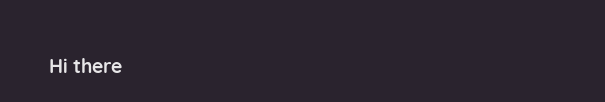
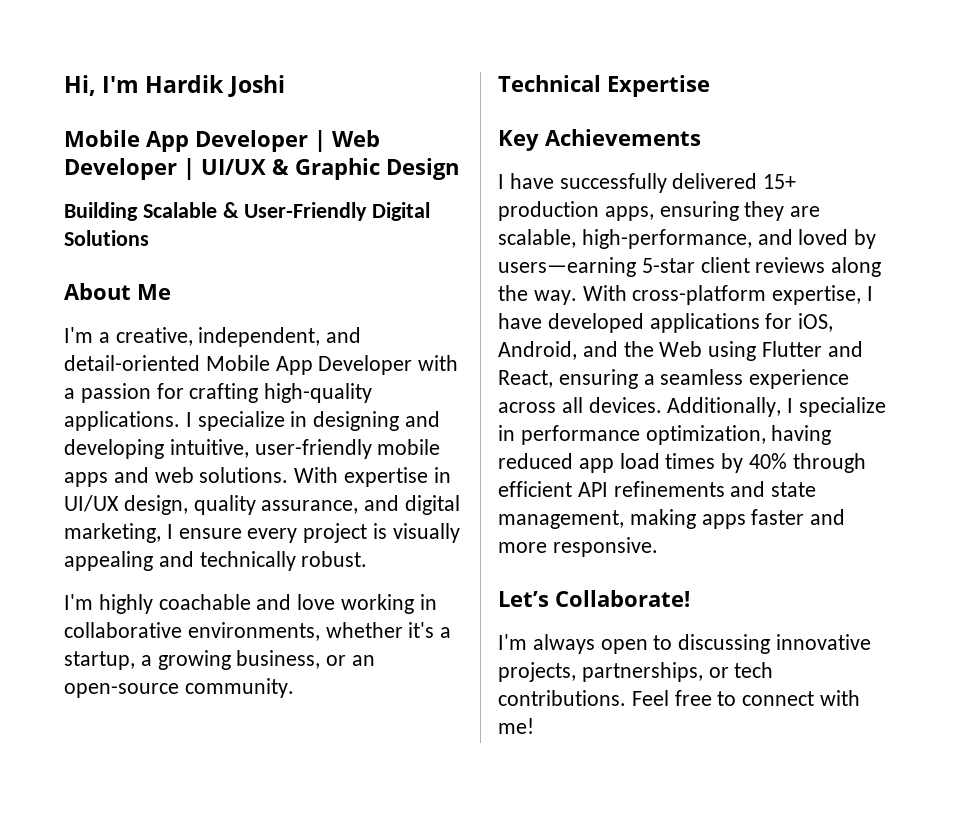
[49,58,123,73] Hi there -> [64,75,285,97] [64,130,380,152] [64,158,459,180] [64,202,431,221] [64,230,149,246] [64,283,171,300] [64,327,362,347] [64,355,459,375] [64,383,373,403] [64,411,441,431] [64,439,441,459] [64,467,451,487] [64,495,461,515] [64,523,460,543] [64,551,368,571] [64,594,437,614] [64,622,452,641] [64,650,376,670] [64,678,294,698] [498,75,710,97] [498,129,701,151] [498,173,797,193] [498,201,821,221] [498,229,877,249] [498,257,882,277] [498,285,874,305] [498,313,834,333] [498,341,863,361] [498,369,850,389] [498,397,887,417] [498,425,832,445] [498,453,866,473] [498,481,817,497] [498,509,846,529] [498,537,658,557] [498,590,690,607] [498,634,872,654] [498,662,774,682] [498,690,861,706] [498,718,534,734] Hi, I'm Hardik Joshi // Mobile App Developer | Web Developer | UI/UX & Graphic Design // Building Scalable & User-Friendly Digital Solutions // About Me // I'm a creative, independent, and detail-oriented Mobile App Developer with a passion for crafting high-quality applications. I specialize in designing and developing intuitive, user-friendly mobile apps and web solutions. With expertise in UI/UX design, quality assurance, and digital marketing, I ensure every project is visually appealing and technically robust. // I'm highly coachable and love working in collaborative environments, whether it's a startup, a growing business, or an open-source community. // Technical Expertise // Key Achievements // I have successfully delivered 15+ production apps, ensuring they are scalable, high-performance, and loved by users—earning 5-star client reviews along the way. With cross-platform expertise, I have developed applications for iOS, Android, and the Web using Flutter and React, ensuring a seamless experience across all devices. Additionally, I specialize in performance optimization, having reduced app load times by 40% through efficient API refinements and state management, making apps faster and more responsive. // Let’s Collaborate! // I'm always open to discussing innovative projects, partnerships, or tech contributions. Feel free to connect with me!

